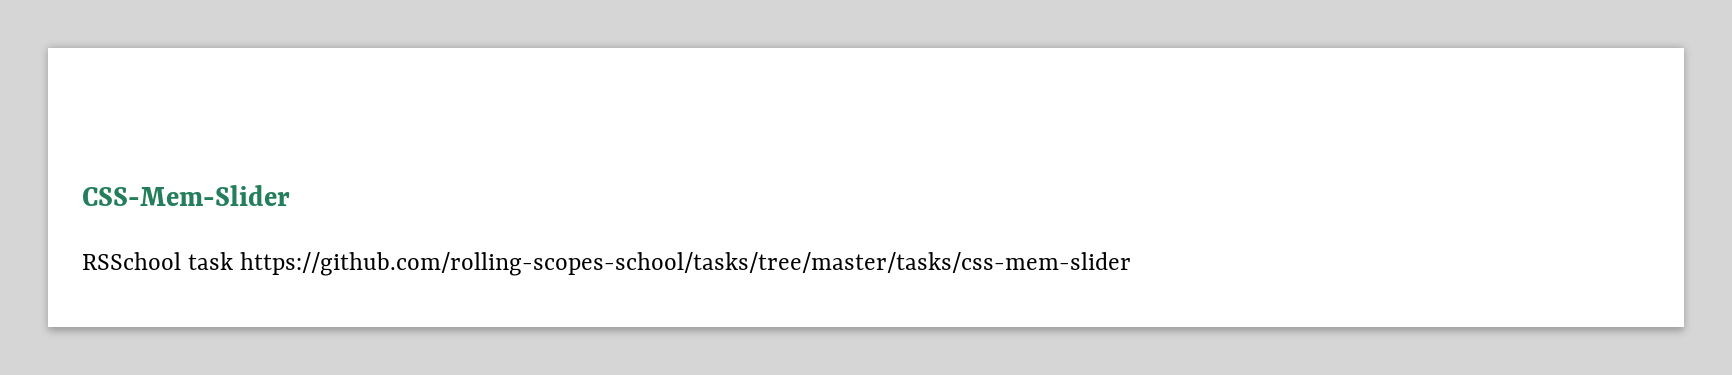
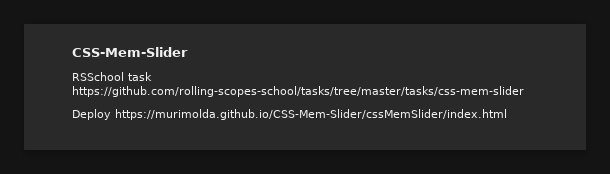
(1132, 264) none -> [72,109,507,120] // Deploy https://murimolda.github.io/CSS-Mem-Slider/cssMemSlider/index.html

